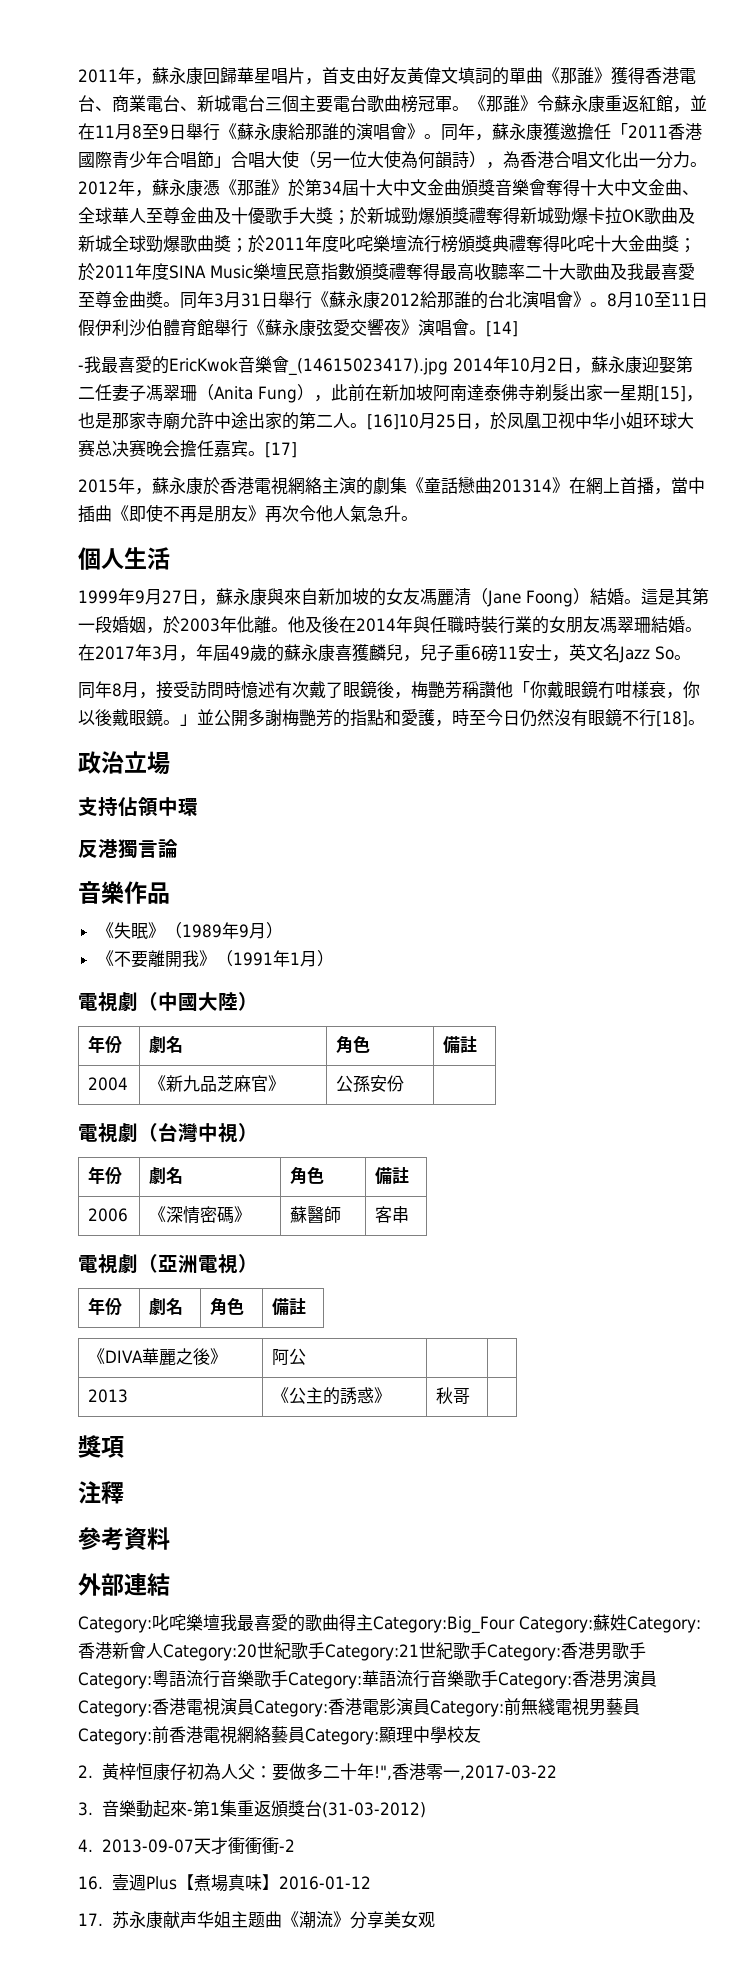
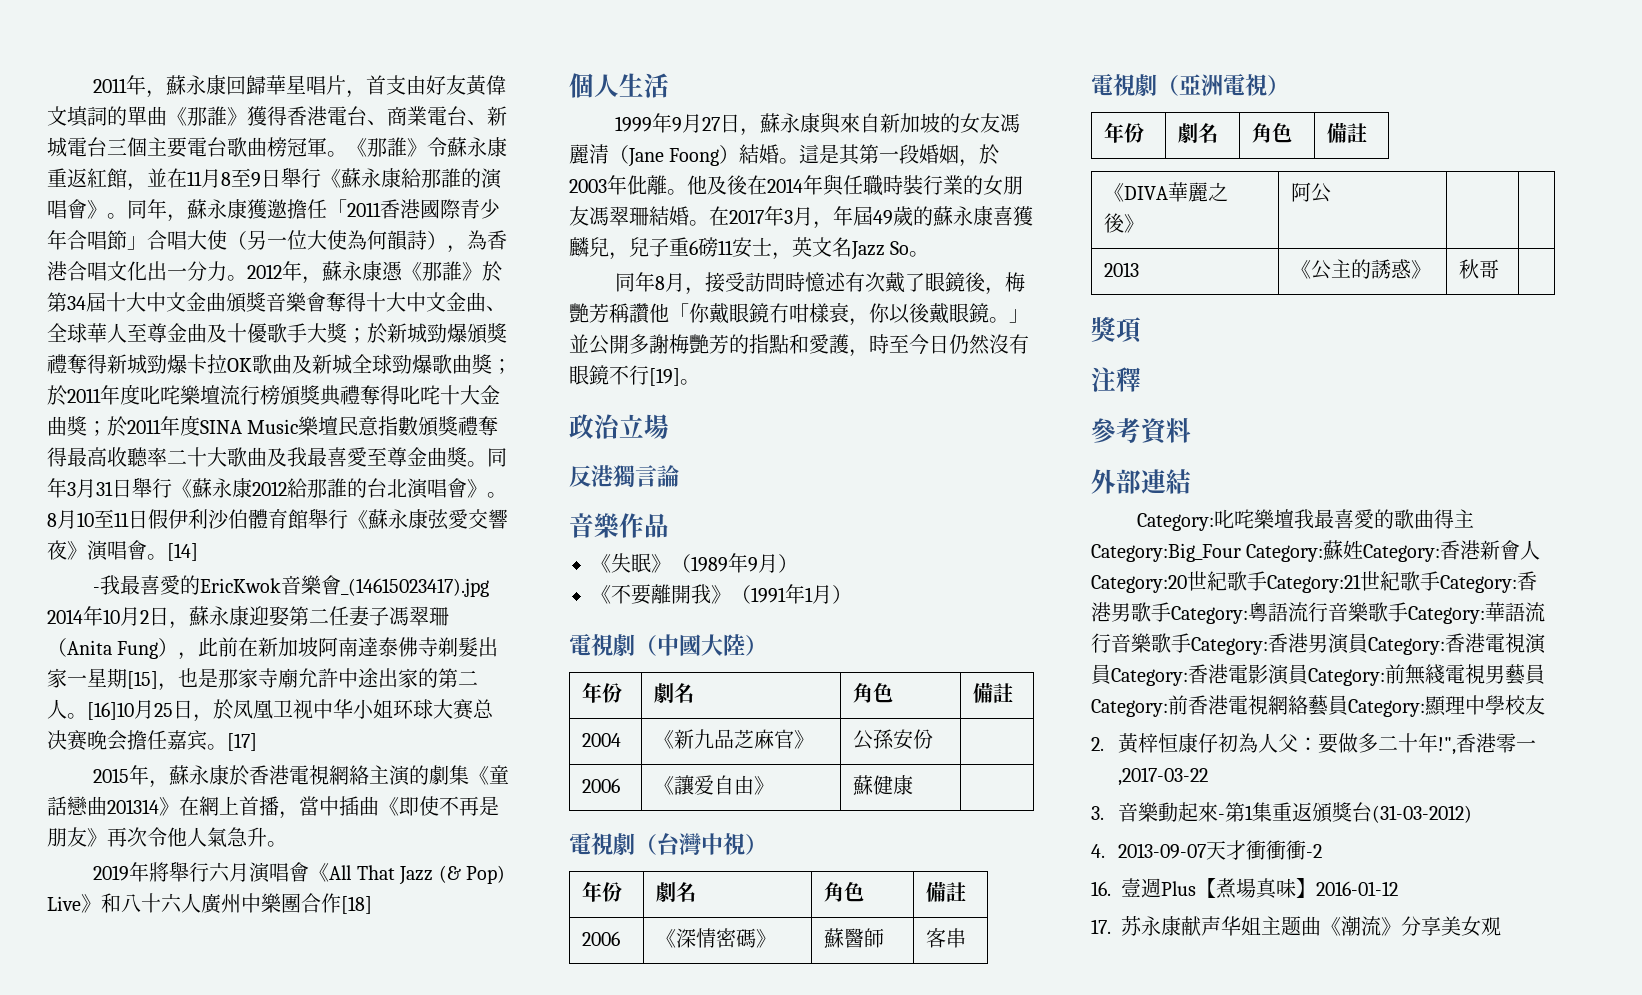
(418, 518) none -> [93,861,505,885] [47,893,372,914] // 2019年將舉行六月演唱會《All That Jazz (& Pop) Live》和八十六人廣州中樂團合作[18]
[656,711,688,727] [18] -> [649,368,680,386] [19]
[78,797,198,817] // 支持佔領中環 -> (669, 426) none
(405, 1083) none -> [582,778,621,793] [654,775,775,795] [853,775,914,795] // 2006 | 《讓爱自由》 | 蘇健康 |

